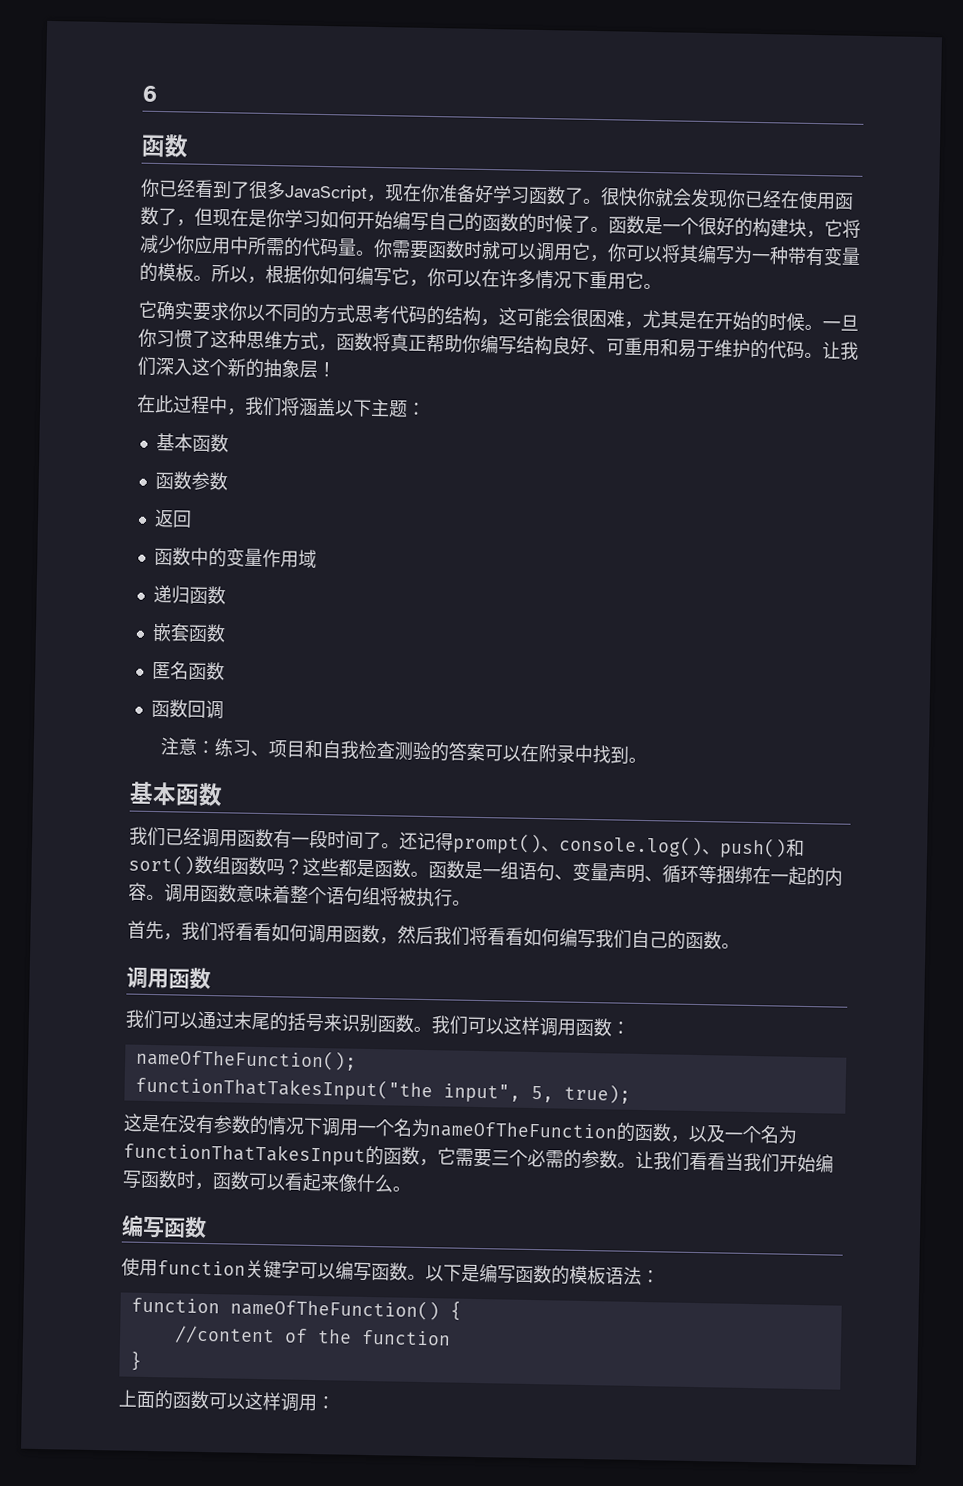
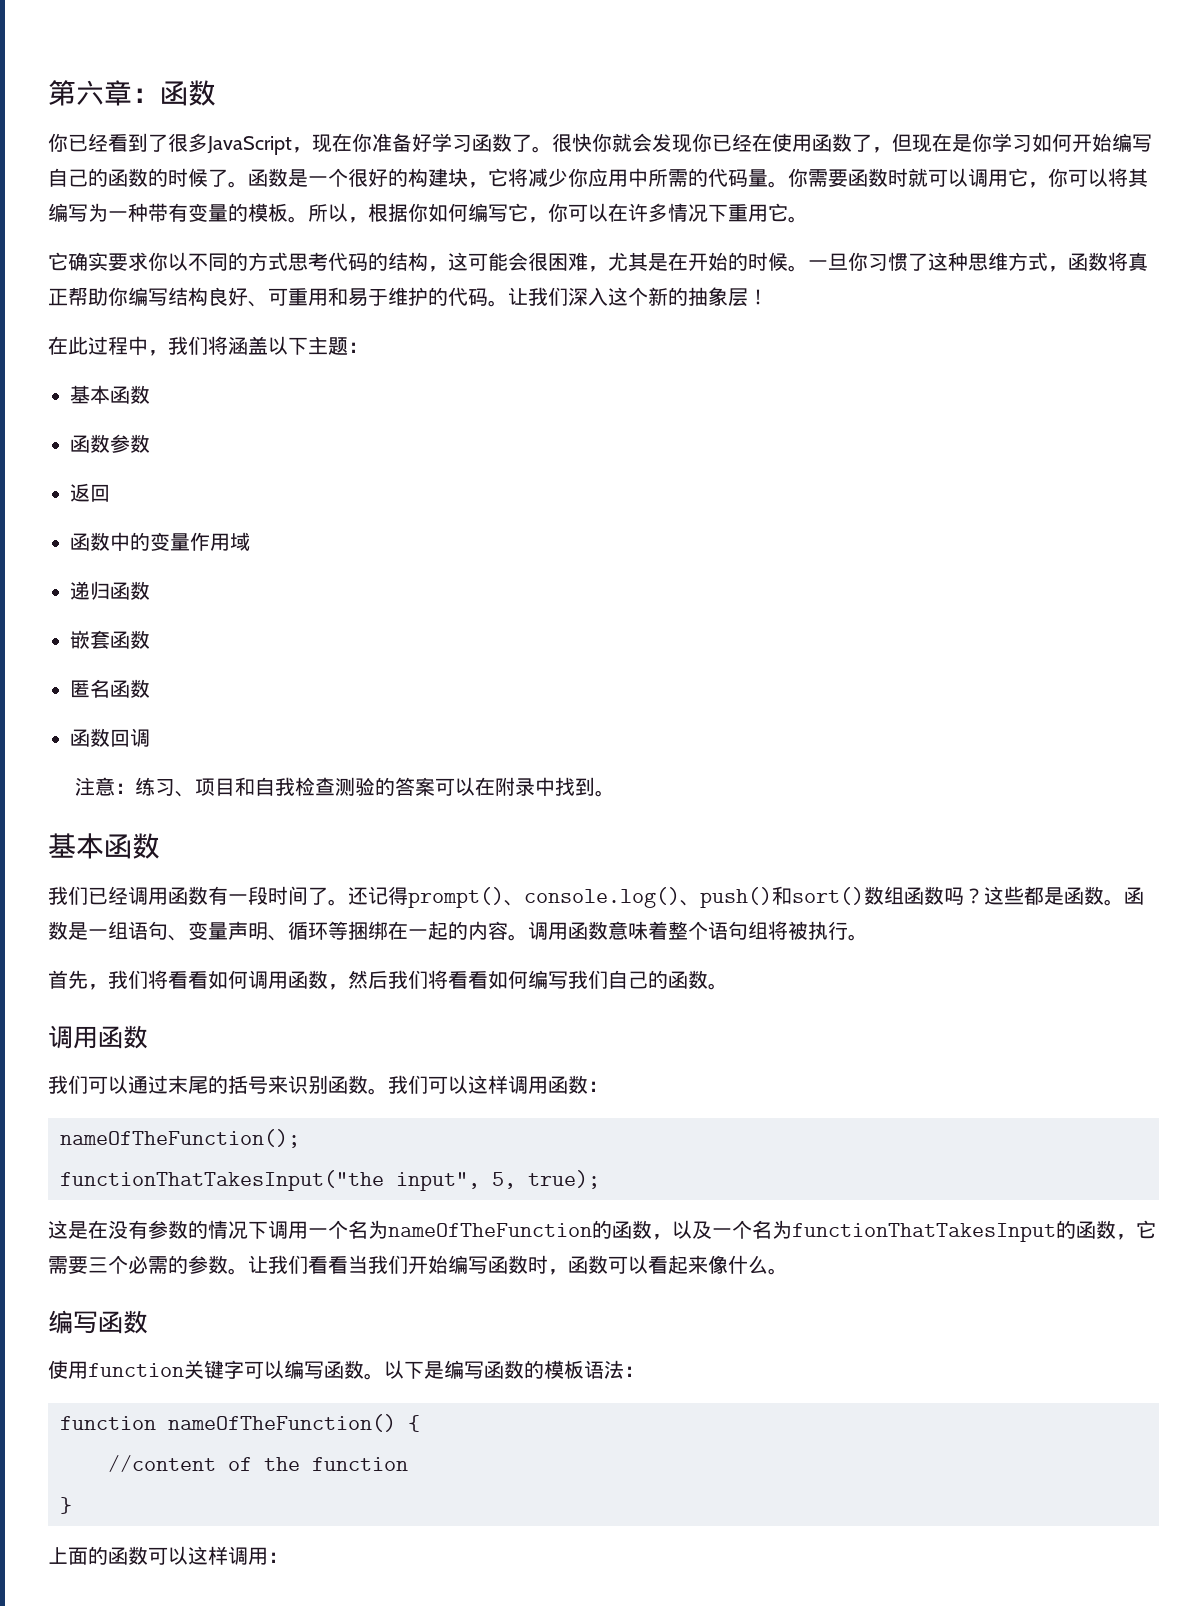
[142,85,158,102] 6 // -> [48,80,160,106] 第六章：

